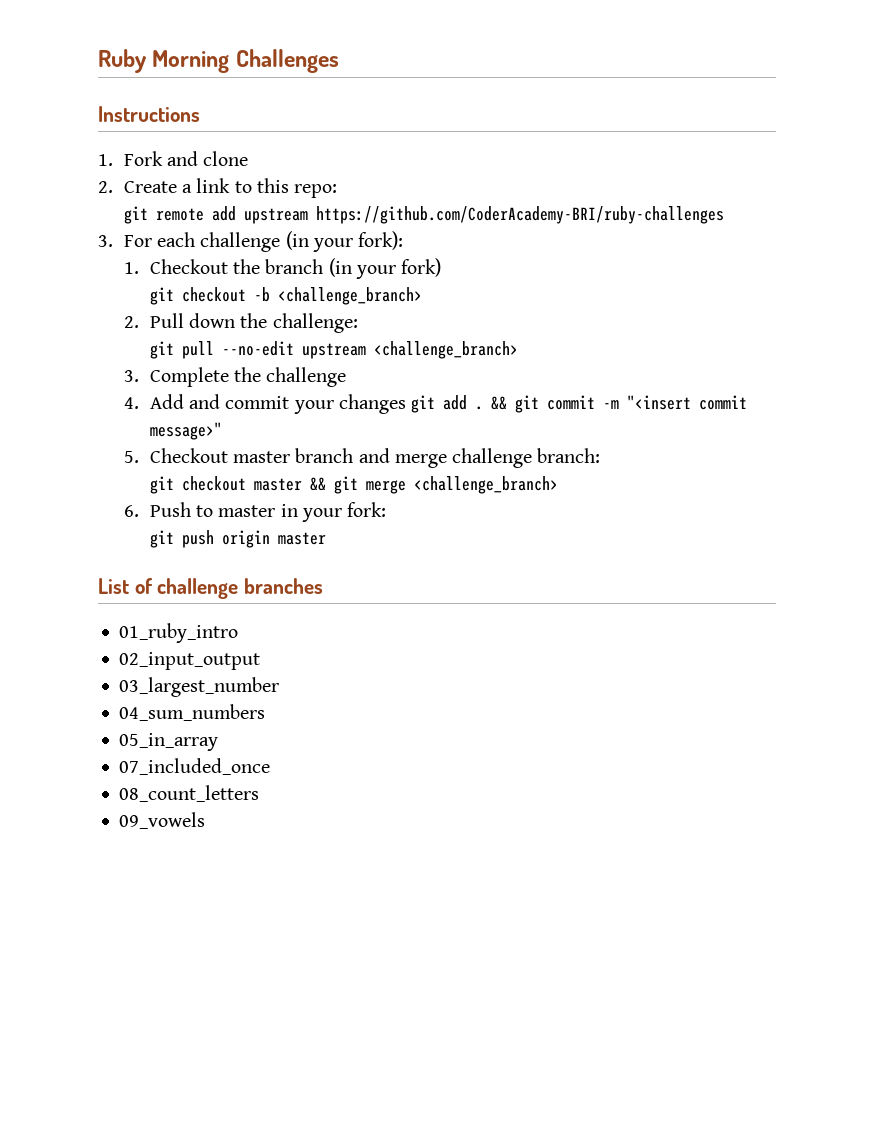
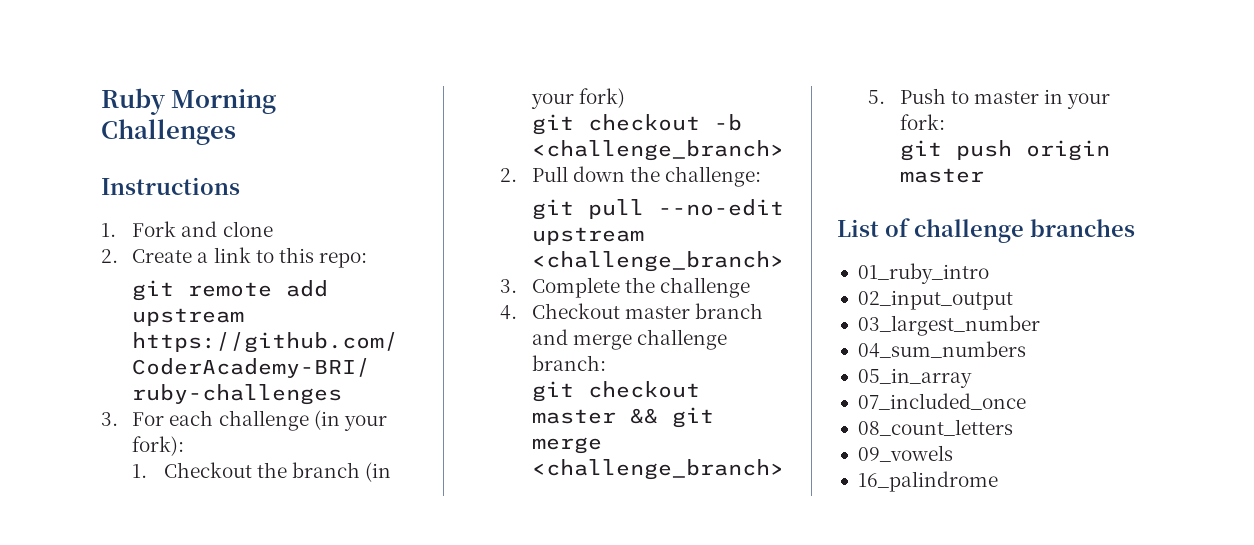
[149,394,748,414] [149,422,222,440] [123,451,139,463] Add and commit your changes git add . && git commit -m "<insert commit message>" // 5. -> (518, 312) none
[123,505,139,517] 6. -> [868,90,886,104] 5.
(206, 820) none -> [857,471,998,492] // 16_palindrome

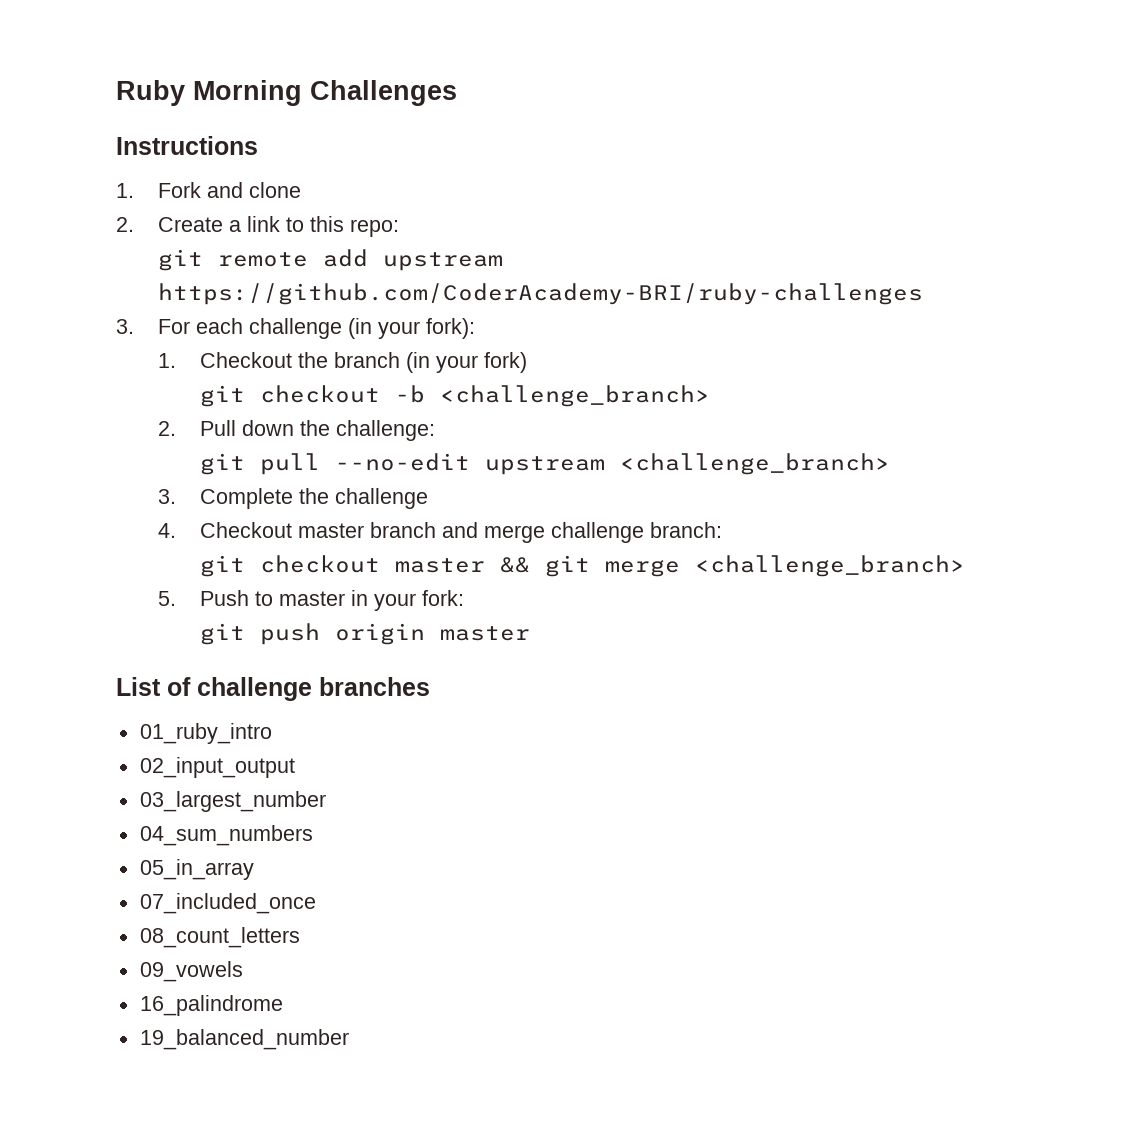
(998, 481) none -> [139,1029,349,1050] // 19_balanced_number

